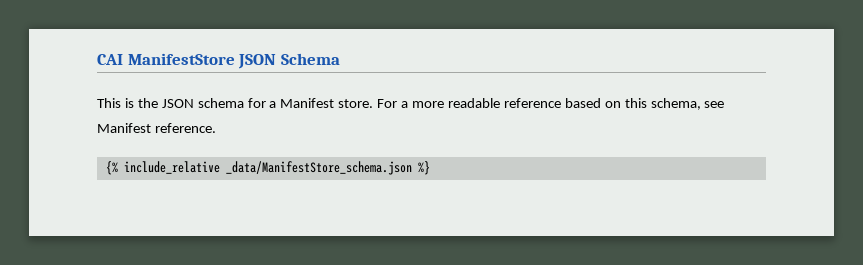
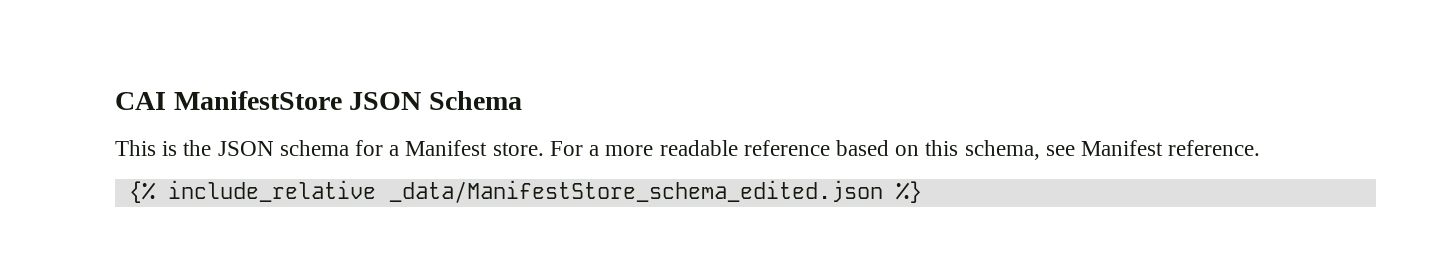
[225,161,412,175] _data/ManifestStore_schema.json -> [388,180,883,203] _data/ManifestStore_schema_edited.json

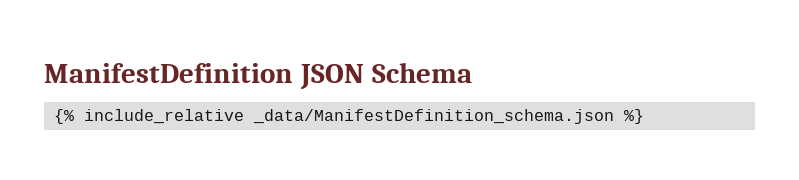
[115,91,342,110] CAI ManifestStore -> [44,63,293,83] ManifestDefinition
[115,140,1261,160] // This is the JSON schema for a Manifest store. For a more readable reference based on this schema, see Manifest reference. -> (472, 72) none
[388,180,883,203] _data/ManifestStore_schema_edited.json -> [252,109,614,124] _data/ManifestDefinition_schema.json

